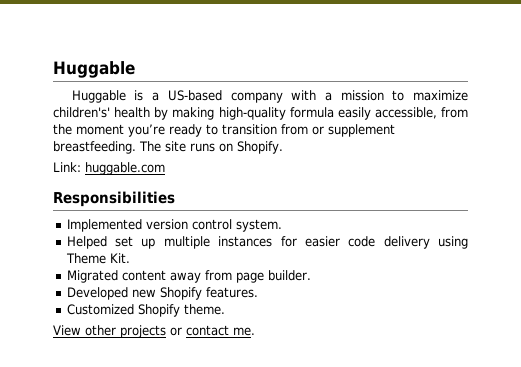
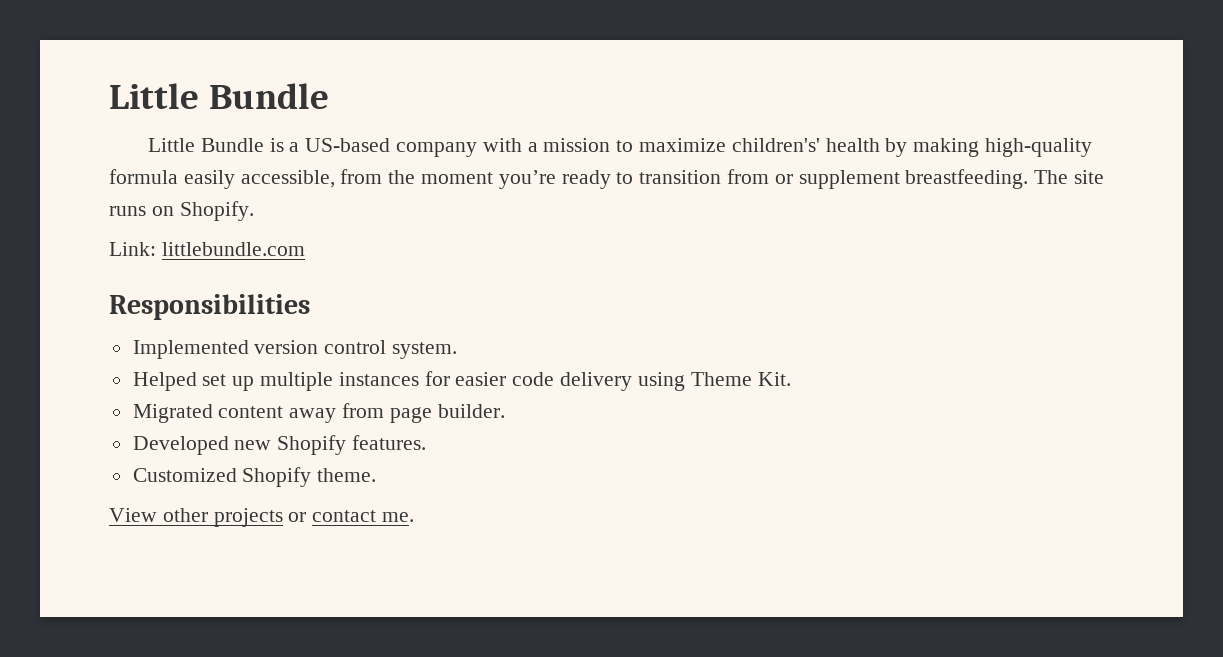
[53,61,135,78] [71,90,126,103] Huggable // Huggable -> [109,83,329,109] [148,138,264,152] Little Bundle // Little Bundle
[85,162,165,175] huggable.com -> [161,242,305,256] littlebundle.com

